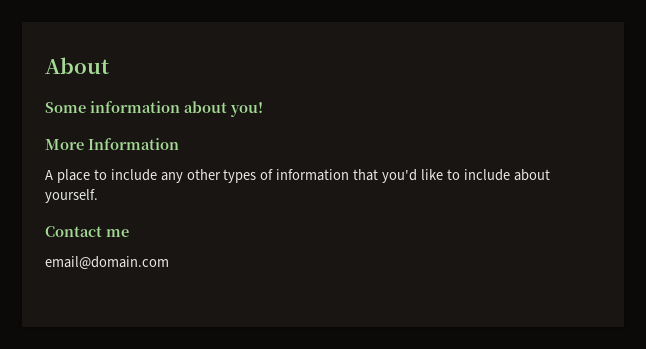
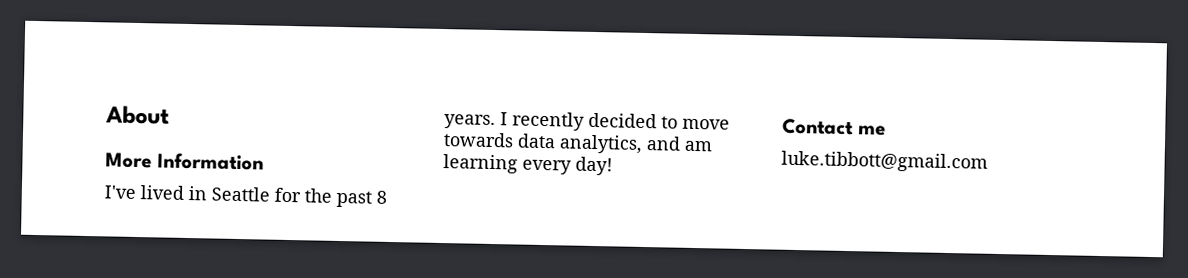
[45,101,263,117] [45,138,179,150] [45,169,550,183] [45,189,98,203] Some information about you! // More Information // A place to include any other types of information that you'd like to include about yourself. -> [105,152,264,171] [104,185,387,208] [444,111,730,131] [443,132,712,154] [443,154,613,176] More Information // I've lived in Seattle for the past 8 years. I recently decided to move towards data analytics, and am learning every day!
[45,256,169,269] email@domain.com -> [781,150,988,173] luke.tibbott@gmail.com

